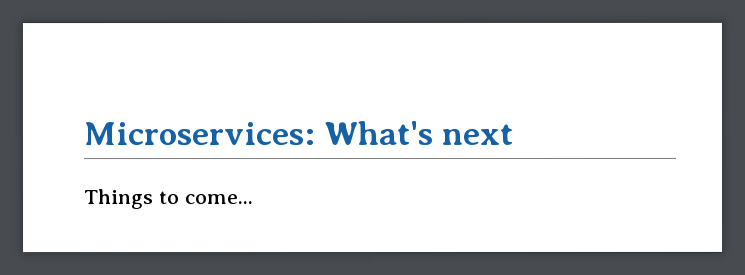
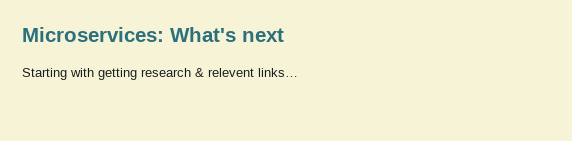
[84,189,254,210] Things to come... -> [22,68,298,80] Starting with getting research & relevent links…

